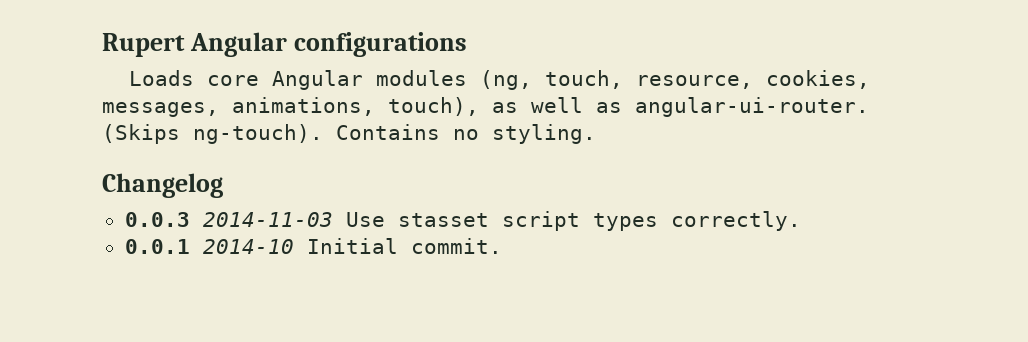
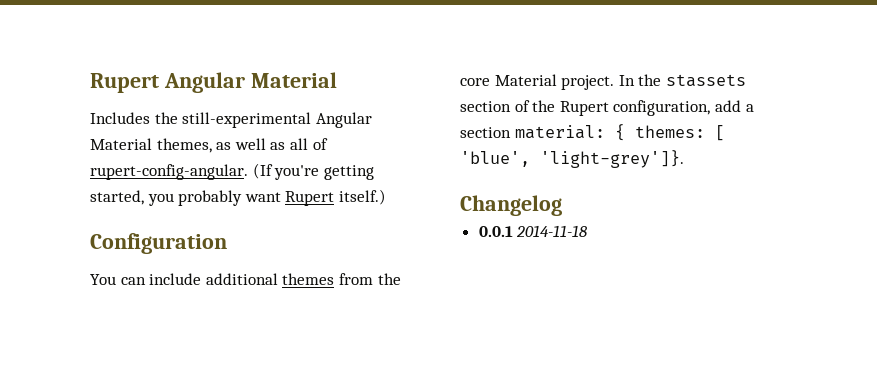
[293,32,467,57] [129,70,871,90] [102,97,869,117] [102,124,596,144] [102,173,223,198] [124,211,801,231] [124,238,502,254] configurations // Loads core Angular modules (ng, touch, resource, cookies, messages, animations, touch), as well as angular-ui-router. (Skips ng-touch). Contains no styling. // Changelog // 0.0.3 2014-11-03 Use stasset script types correctly. // 0.0.1 2014-10 Initial commit. -> [250,72,337,88] [90,112,372,128] [90,138,328,153] [90,163,374,180] [90,189,386,206] [90,233,227,254] [90,273,401,285] [460,74,746,90] [460,100,754,116] [460,124,725,141] [460,150,684,168] [460,195,562,216] [478,225,588,237] Material // Includes the still-experimental Angular Material themes, as well as all of rupert-config-angular. (If you're getting started, you probably want Rupert itself.) // Configuration // You can include additional themes from the core Material project. In the stassets section of the Rupert configuration, add a section material: { themes: [ 'blue', 'light-grey']}. // Changelog // 0.0.1 2014-11-18

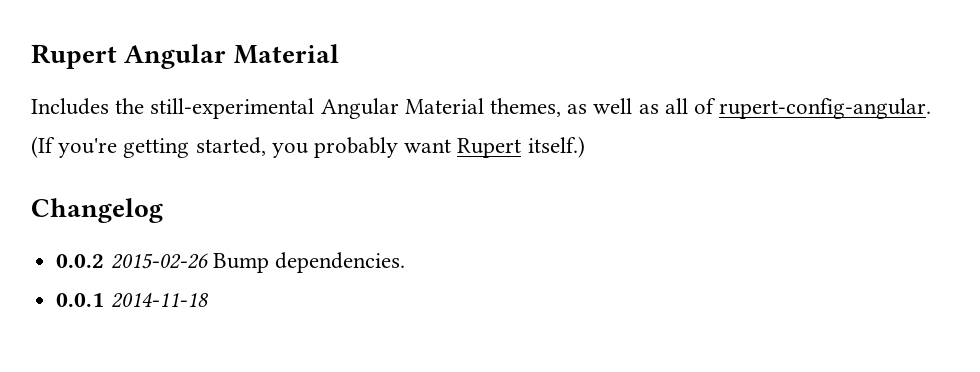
[90,233,227,254] [90,273,401,285] [460,74,746,90] [460,100,754,116] [460,124,725,141] [460,150,684,168] [460,195,562,216] Configuration // You can include additional themes from the core Material project. In the stassets section of the Rupert configuration, add a section material: { themes: [ 'blue', 'light-grey']}. // Changelog -> [31,198,163,223] [56,252,405,273] Changelog // 0.0.2 2015-02-26 Bump dependencies.

